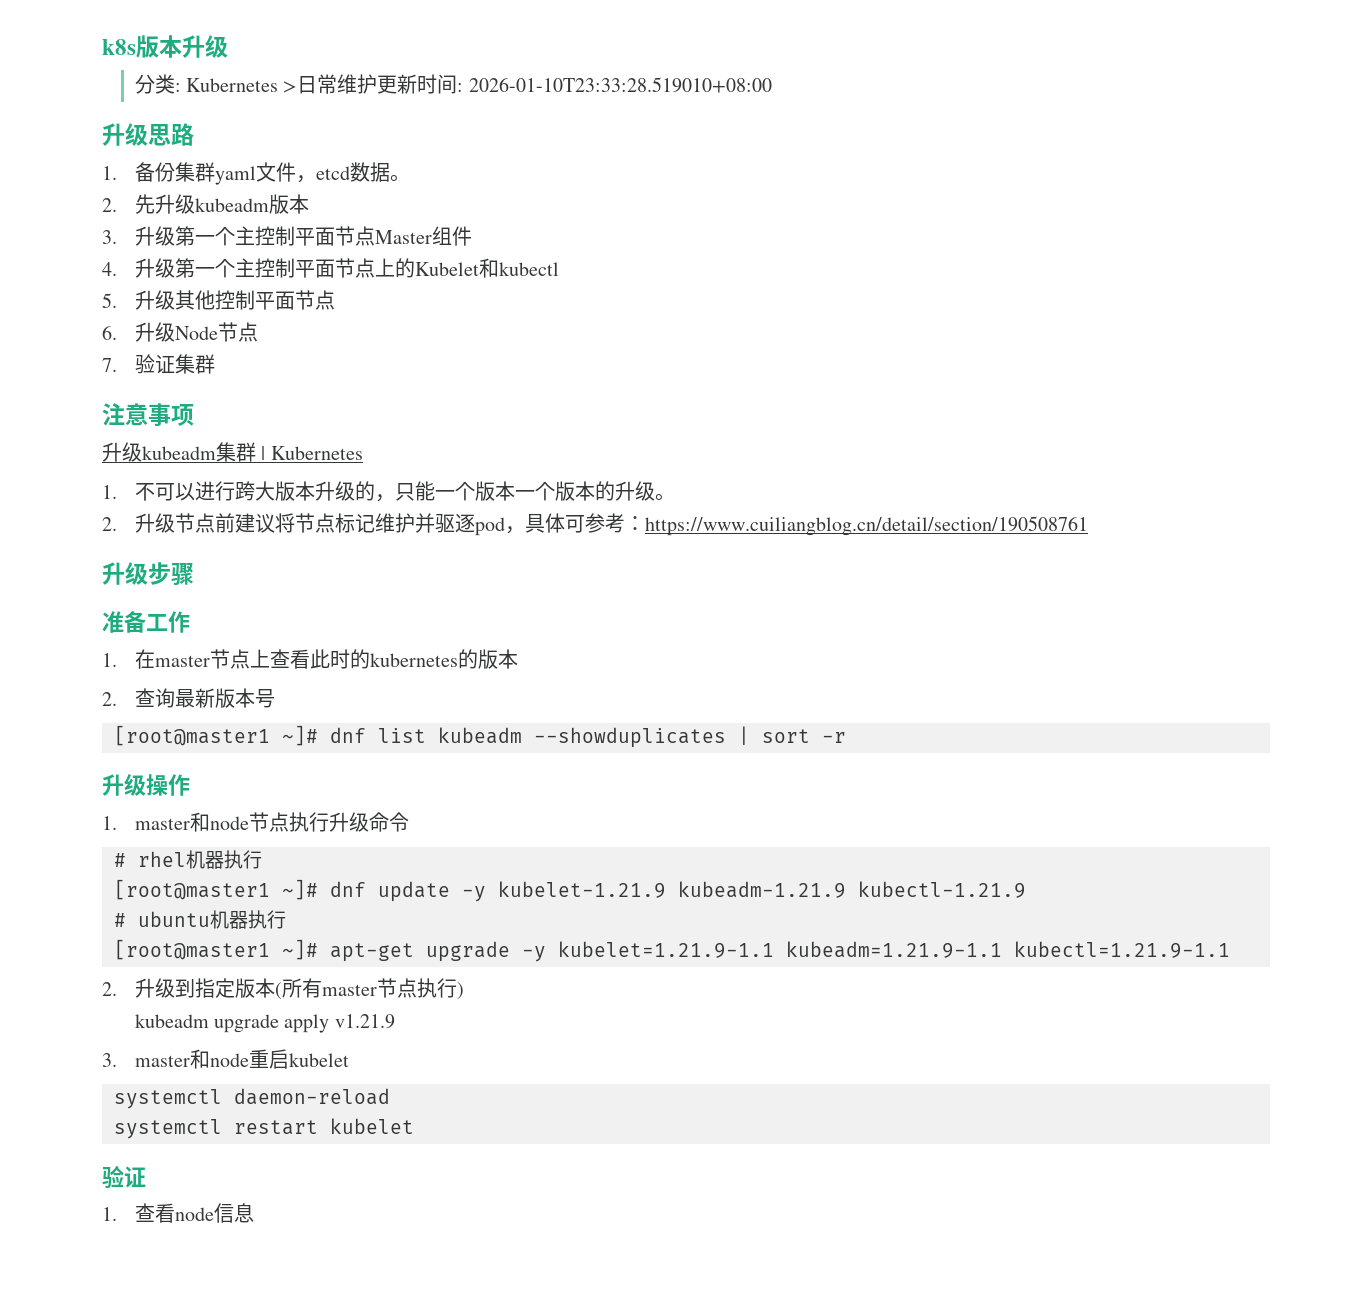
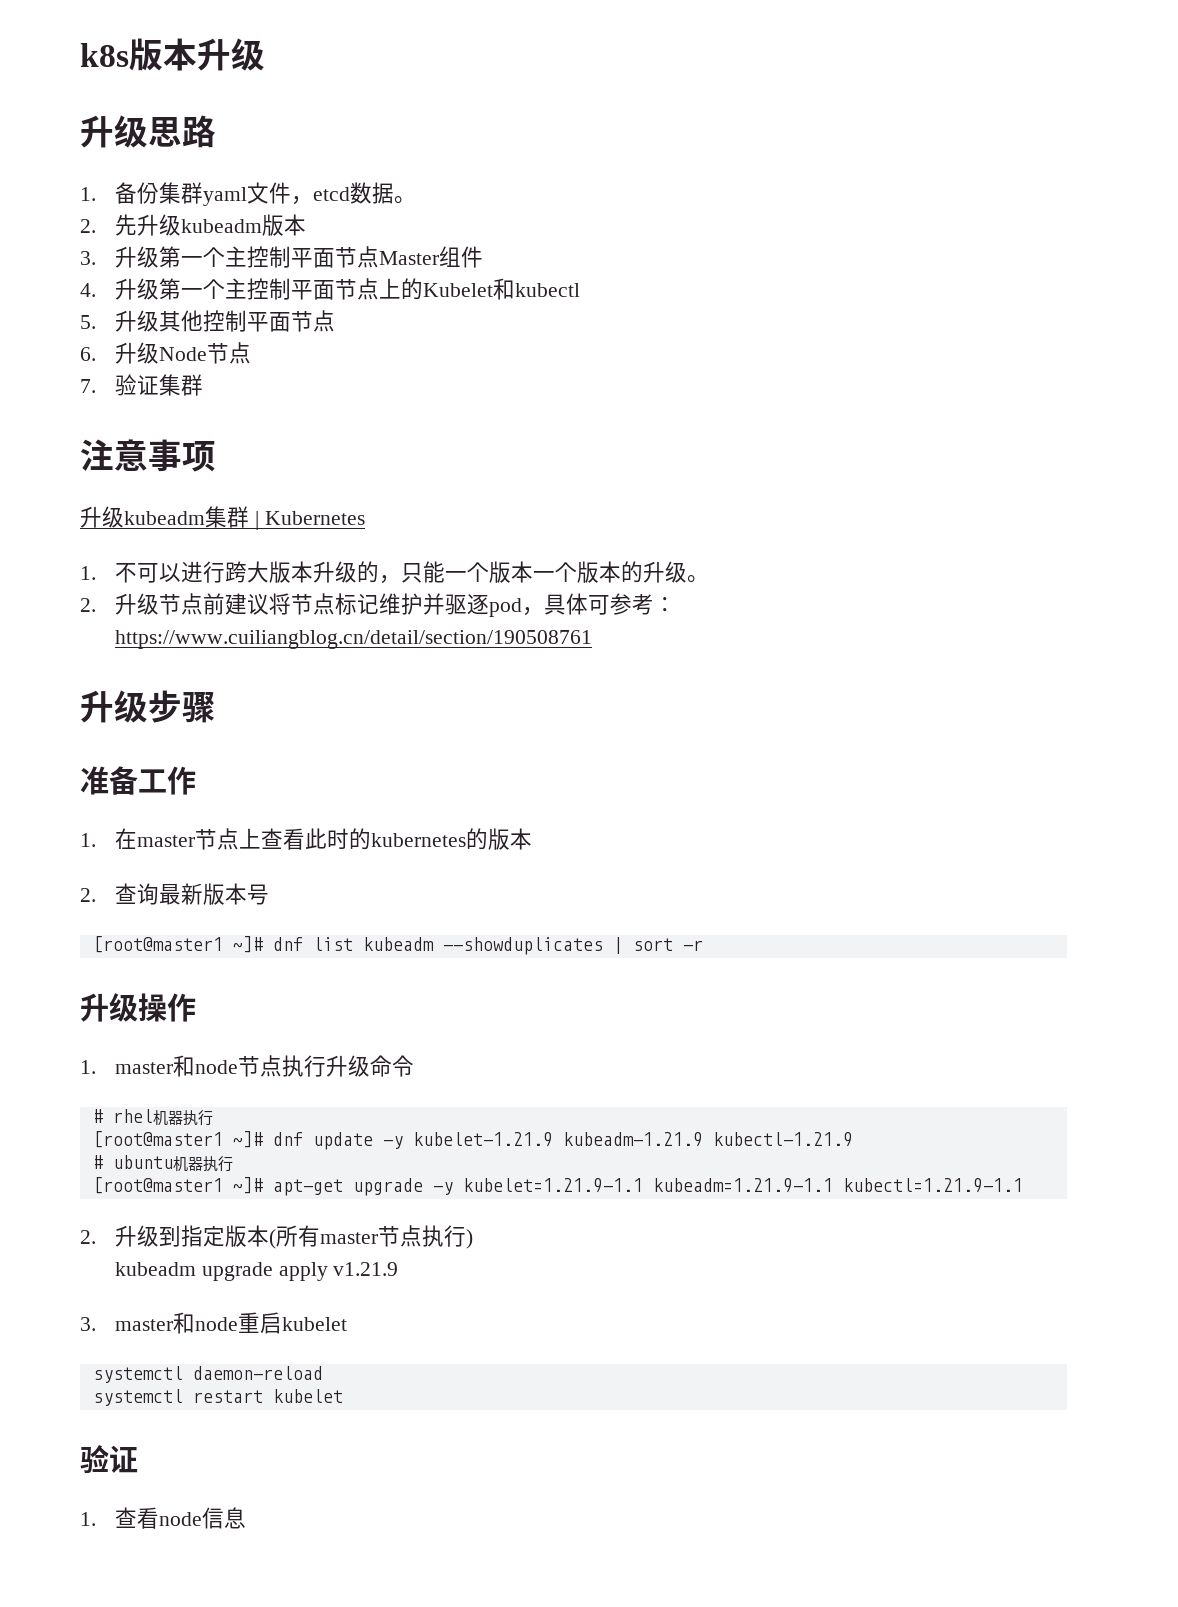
[134,74,772,94] // 分类: Kubernetes >日常维护更新时间: 2026-01-10T23:33:28.519010+08:00 -> (265, 54) none

